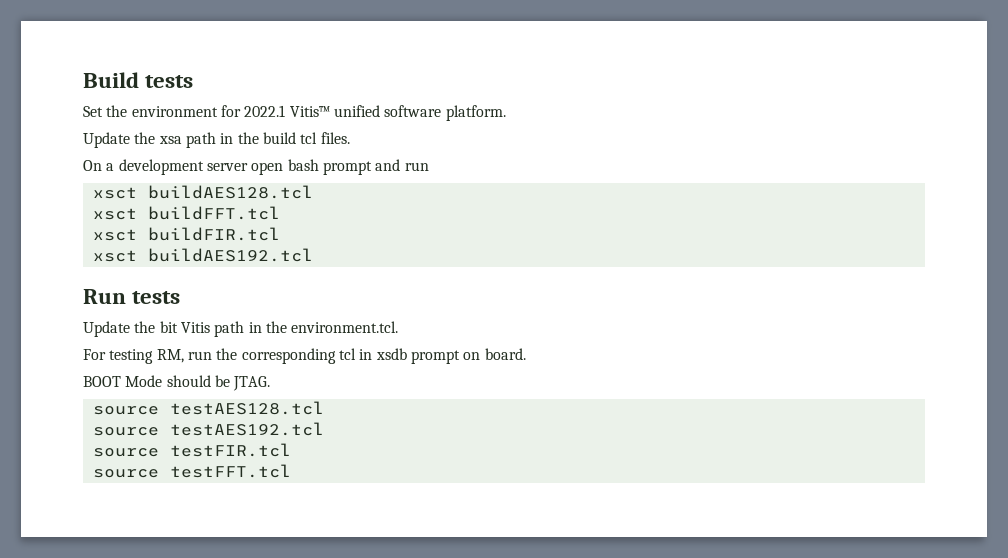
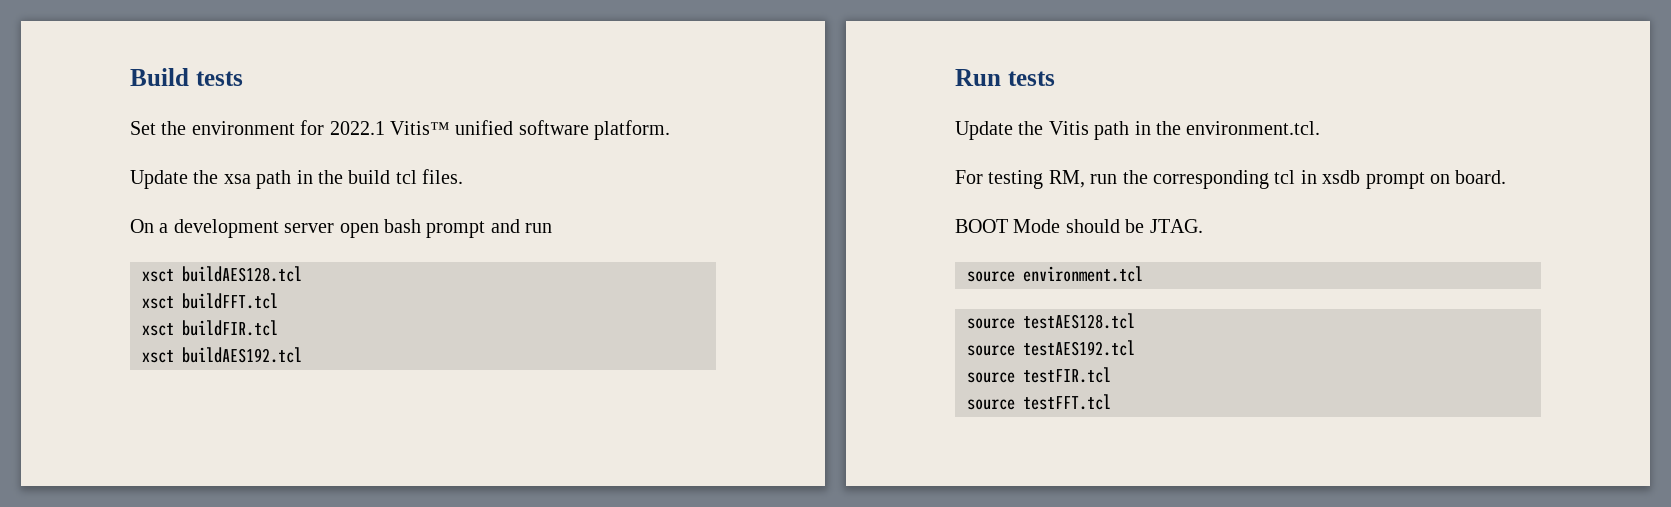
[159,321,178,333] bit -> (1044, 128) none
(271, 383) none -> [967,266,1143,282] // source environment.tcl

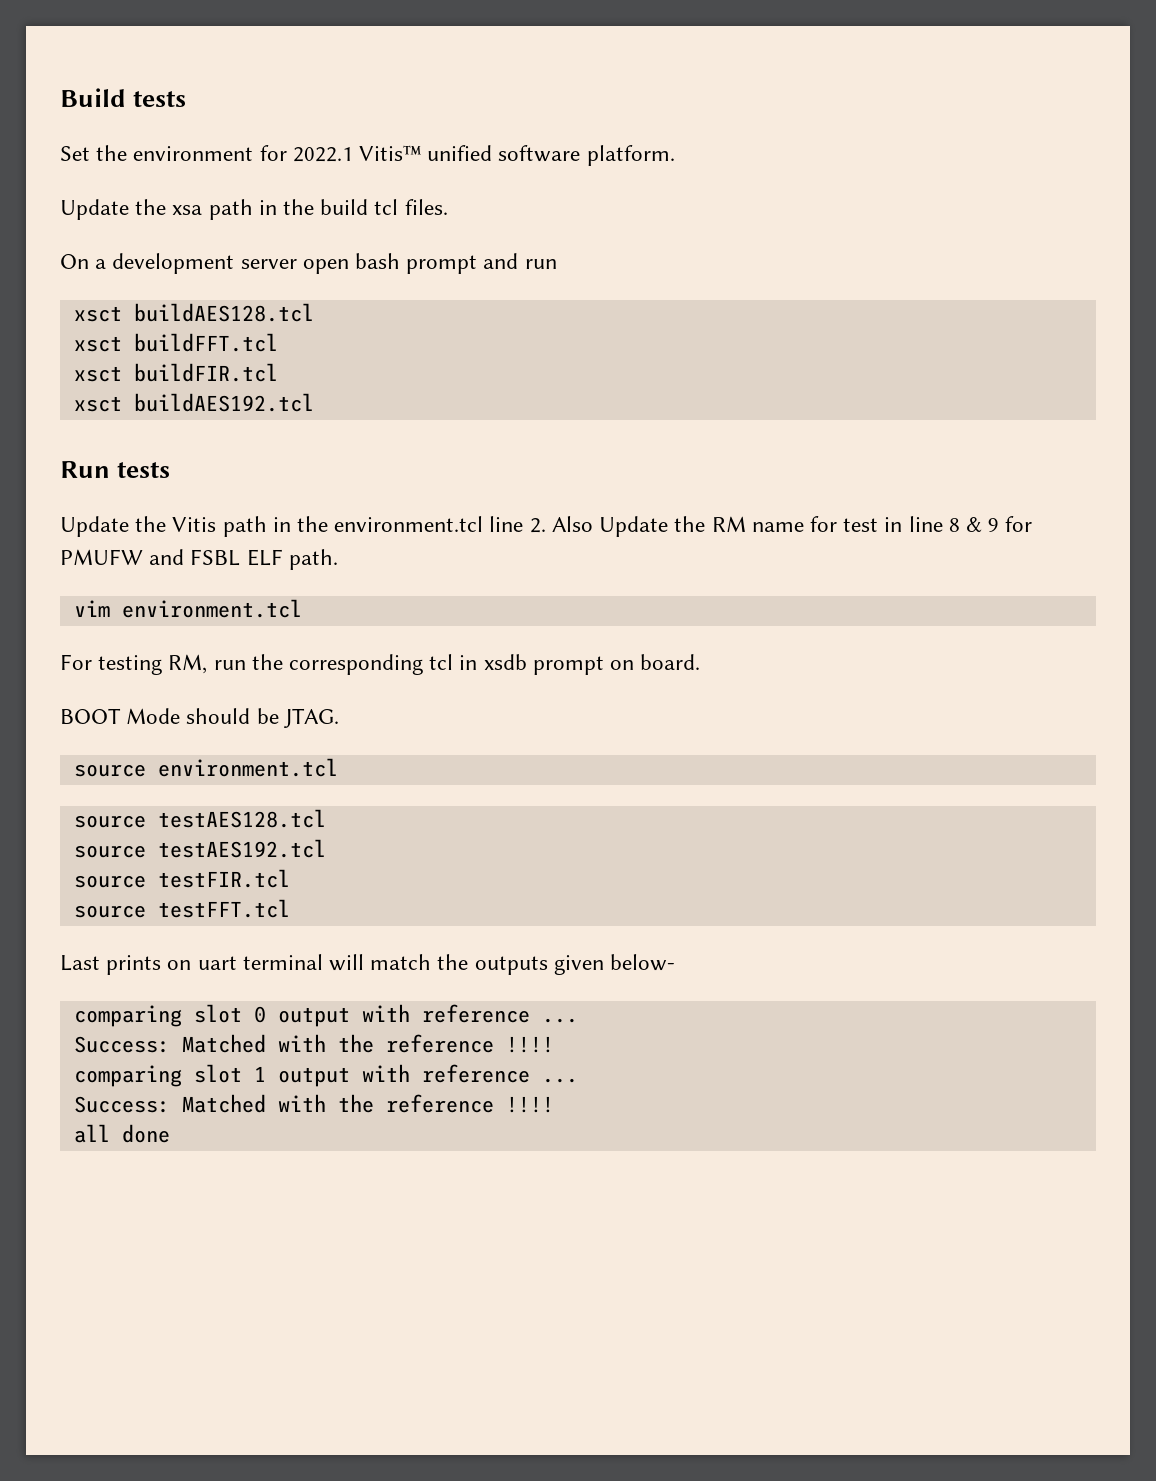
[1186,121,1321,135] environment.tcl. -> [334,516,1033,537] [60,549,338,570] [73,599,302,618] environment.tcl line 2. Also Update the RM name for test in line 8 & 9 for PMUFW and FSBL ELF path. // vim environment.tcl
(1111, 402) none -> [60,954,676,975] [73,1004,578,1027] [73,1034,554,1053] [73,1064,578,1087] [73,1094,554,1113] [73,1124,170,1143] // Last prints on uart terminal will match the outputs given below- // comparing slot 0 output with reference ... // Success: Matched with the reference !!!! // comparing slot 1 output with reference ... // Success: Matched with the reference !!!! // all done

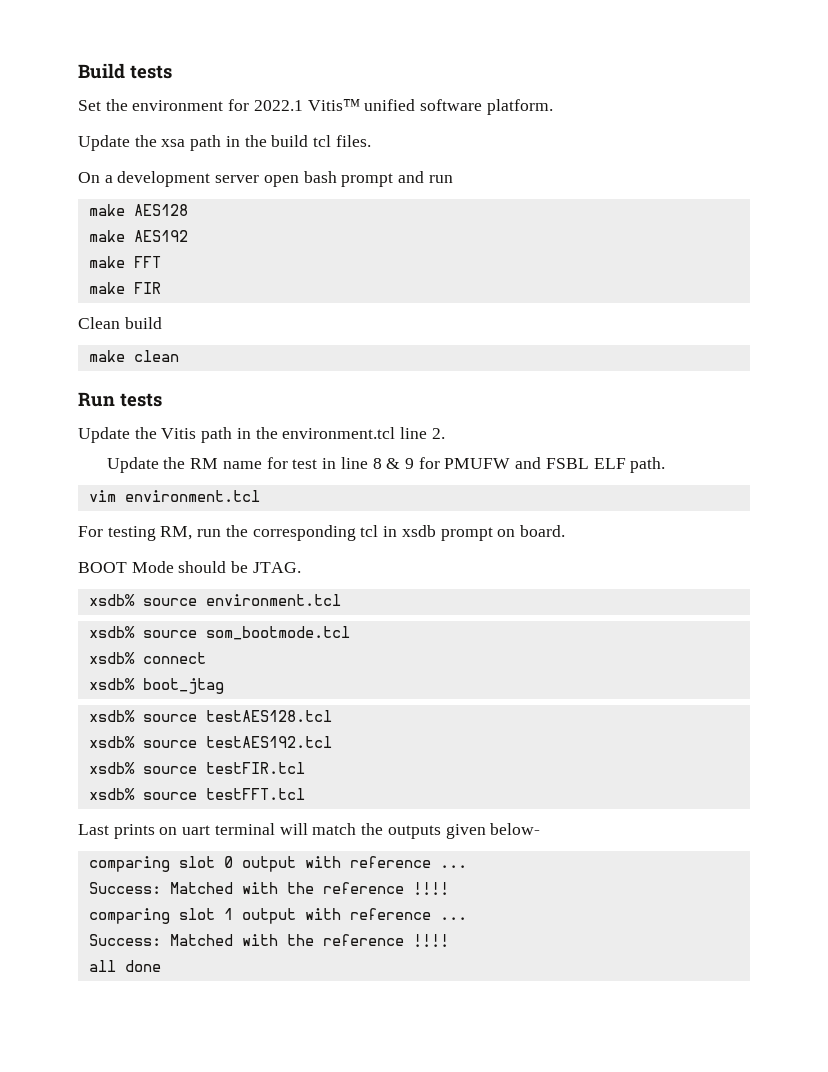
[73,303,314,322] [73,333,278,352] [73,363,278,382] [73,393,314,412] xsct buildAES128.tcl // xsct buildFFT.tcl // xsct buildFIR.tcl // xsct buildAES192.tcl -> [88,204,188,216] [88,230,188,242] [88,256,161,268] [88,282,161,294] [78,317,162,329] [88,350,179,362] make AES128 // make AES192 // make FFT // make FIR // Clean build // make clean
[551,516,593,532] Also -> (445, 433) //
(339, 718) none -> [88,594,135,606] xsdb%
(338, 767) none -> [88,626,350,640] [88,652,206,664] [88,678,224,694] [88,710,135,722] xsdb% source som_bootmode.tcl // xsdb% connect // xsdb% boot_jtag // xsdb%
(326, 818) none -> [88,736,135,748] xsdb%
(326, 848) none -> [88,762,135,774] xsdb%
(290, 878) none -> [88,788,135,800] xsdb%

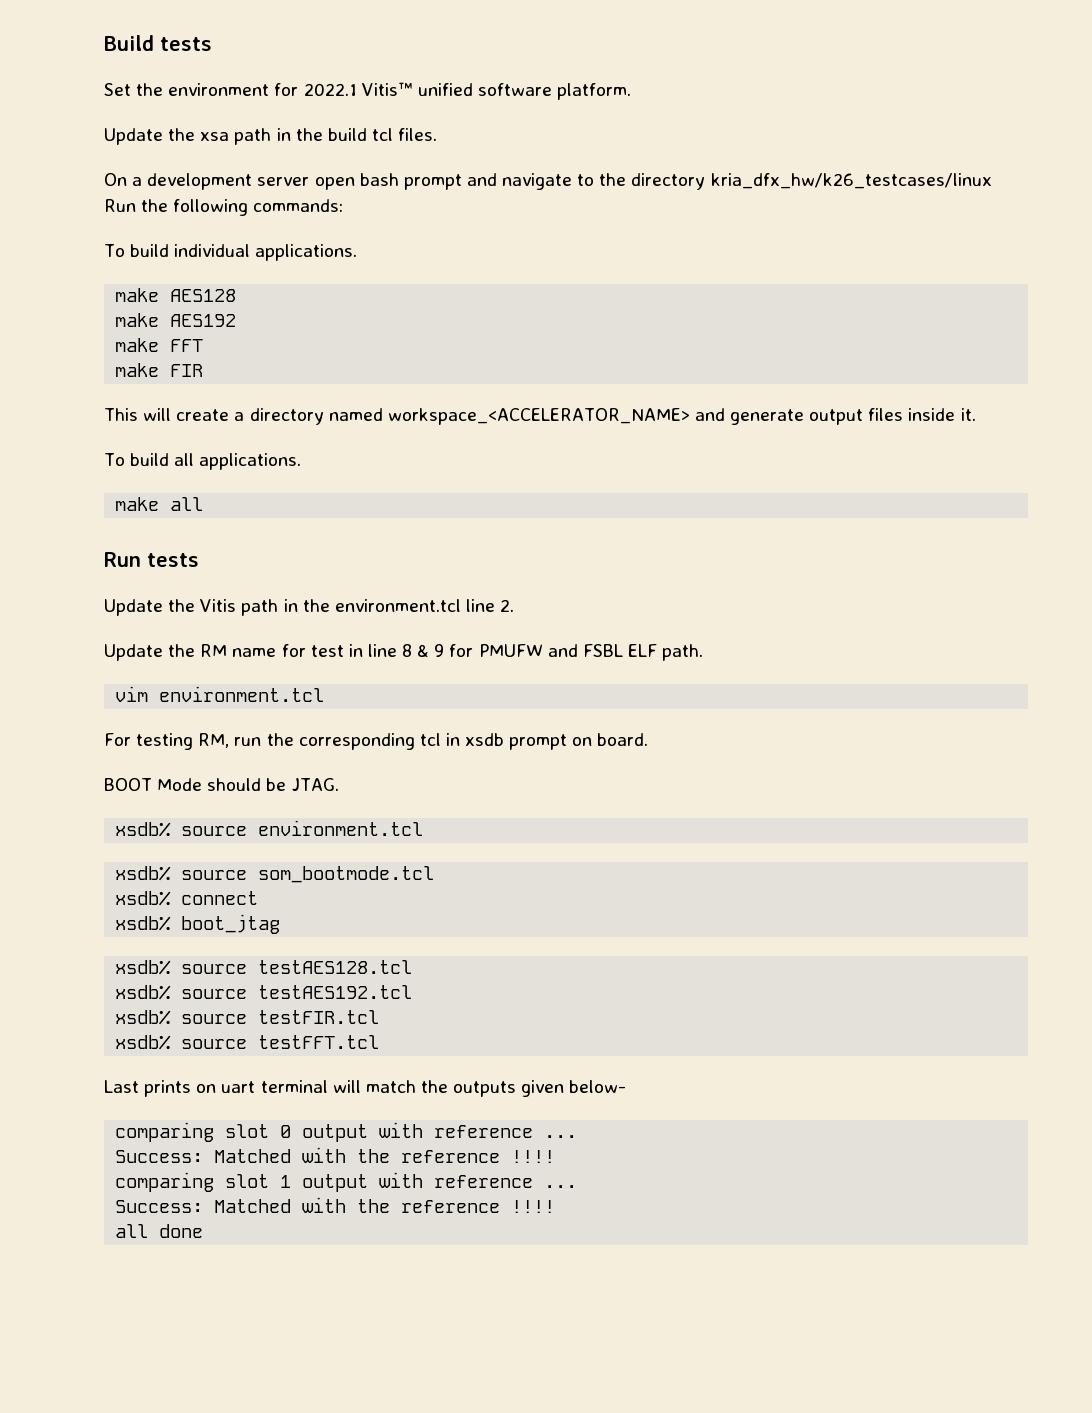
[428,175,453,183] run -> [502,173,992,190] [104,199,344,216] [104,244,358,261] navigate to the directory kria_dfx_hw/k26_testcases/linux Run the following commands: // To build individual applications.
[78,317,162,329] [88,350,179,362] Clean build // make clean -> [104,408,976,425] [104,453,302,470] [115,497,204,511] This will create a directory named workspace_<ACCELERATOR_NAME> and generate output files inside it. // To build all applications. // make all

